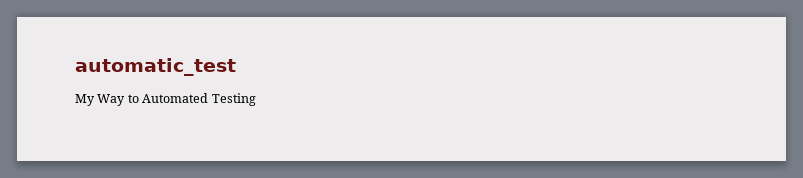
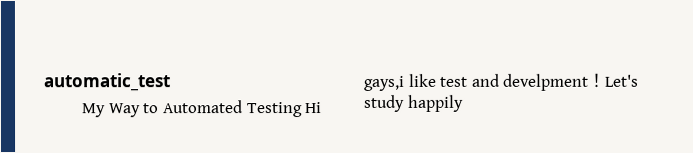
(256, 99) none -> [305,102,323,114] [363,72,640,91] [364,94,464,112] Hi gays,i like test and develpment！Let's study happily

